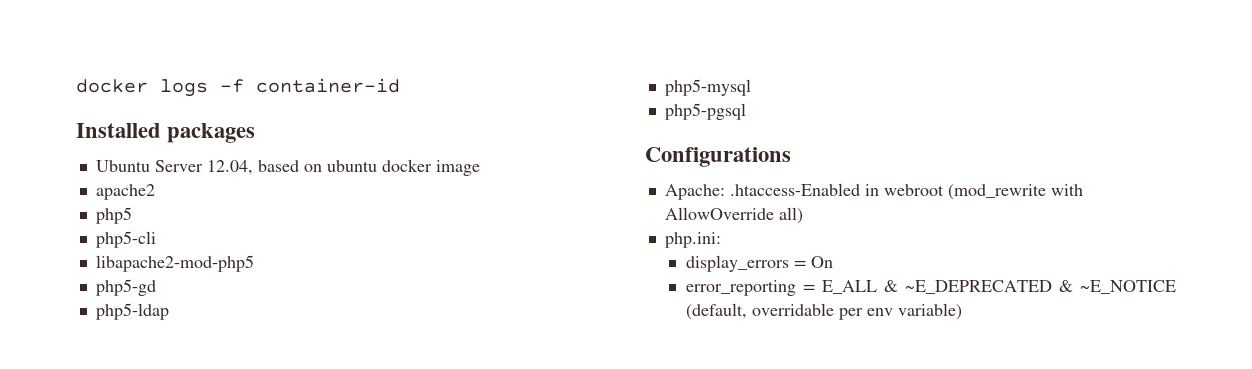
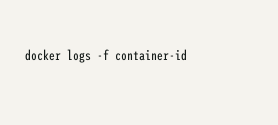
[76,123,256,143] [95,159,480,176] [95,184,155,200] [95,207,132,224] [95,231,156,248] [95,255,254,272] [95,279,156,296] [95,303,169,320] [664,79,751,96] [664,103,746,120] [645,147,791,167] [664,183,1083,200] [664,207,803,224] [664,232,721,248] [685,255,833,272] [685,280,1176,296] [685,303,962,320] // Installed packages // Ubuntu Server 12.04, based on ubuntu docker image // apache2 // php5 // php5-cli // libapache2-mod-php5 // php5-gd // php5-ldap // php5-mysql // php5-pgsql // Configurations // Apache: .htaccess-Enabled in webroot (mod_rewrite with AllowOverride all) // php.ini: // display_errors = On // error_reporting = E_ALL & ~E_DEPRECATED & ~E_NOTICE (default, overridable per env variable) -> (187, 55) none

